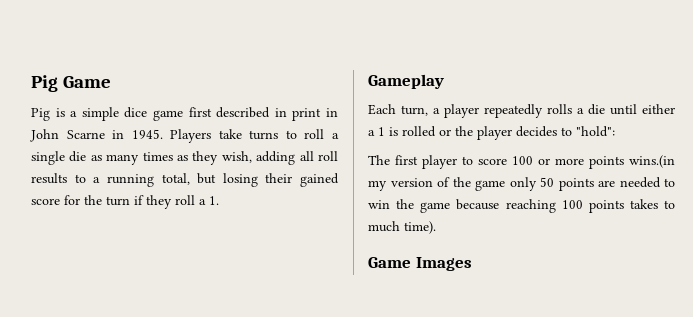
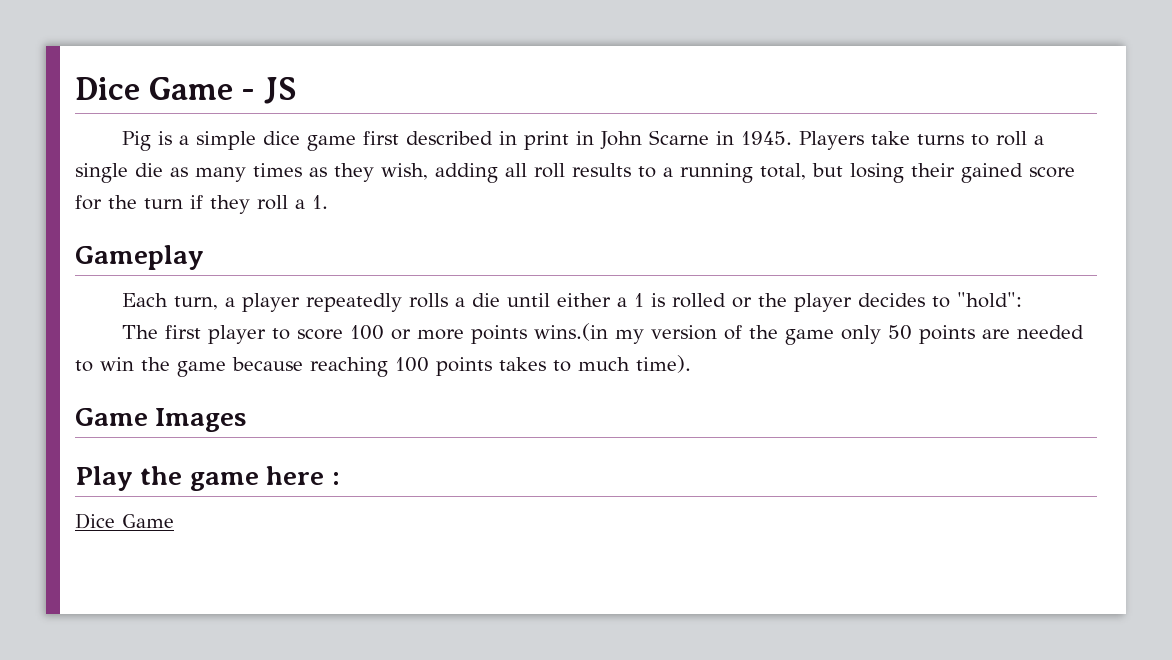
[31,75,112,92] Pig Game -> [75,77,296,104] Dice Game - JS
(472, 264) none -> [75,466,340,491] [75,513,174,529] // Play the game here : // Dice Game

